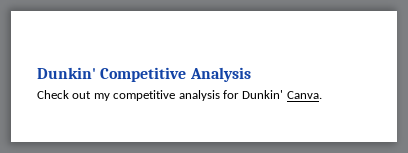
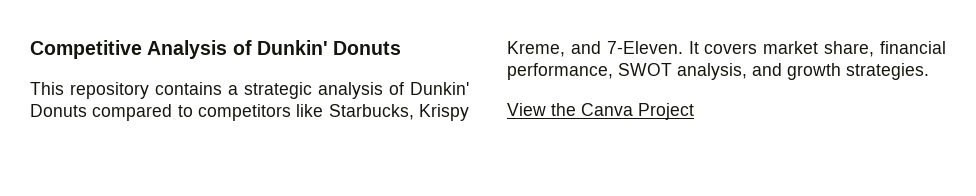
[37,67,96,79] Dunkin' -> (30, 49) none
[37,90,322,101] // Check out my competitive analysis for Dunkin' Canva. -> [232,40,402,55] [30,82,469,99] [30,104,469,121] [507,41,946,57] [507,63,929,80] [507,103,694,120] of Dunkin' Donuts // This repository contains a strategic analysis of Dunkin' Donuts compared to competitors like Starbucks, Krispy Kreme, and 7-Eleven. It covers market share, financial performance, SWOT analysis, and growth strategies. // View the Canva Project

